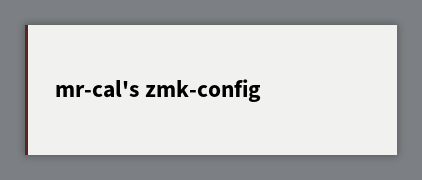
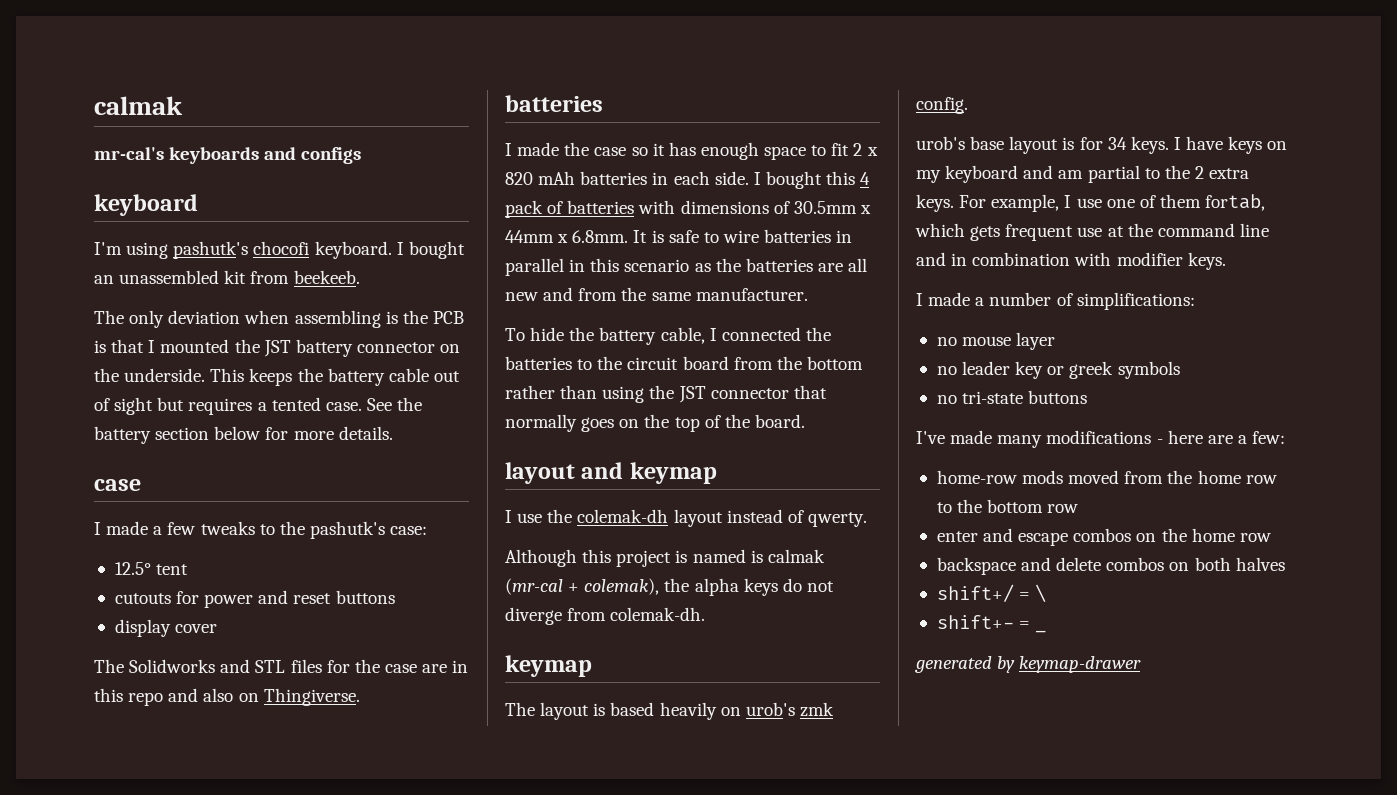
[55,79,262,102] mr-cal's zmk-config -> [94,96,183,115] [94,147,362,164] [94,194,198,216] [94,241,465,259] [94,270,360,284] [94,310,464,328] [94,339,461,357] [94,368,460,386] [94,397,423,415] [94,426,393,444] [94,479,141,491] [94,521,428,539] [114,562,189,575] [114,590,395,608] [114,619,218,637] [94,659,469,673] [94,688,360,706] [505,95,603,112] [505,142,878,160] [505,171,871,189] [505,200,871,218] [505,229,853,243] [505,258,868,276] [505,287,808,301] [505,327,831,345] [505,356,863,370] [505,385,827,403] [505,414,805,432] [505,462,717,484] [505,509,867,527] [505,549,825,567] [505,578,834,596] [505,607,706,625] [505,655,592,677] [505,702,834,720] [916,97,968,114] [916,136,1288,154] [916,165,1250,183] [916,194,1266,212] [915,223,1269,241] [916,252,1226,270] [916,292,1195,310] [936,332,1056,350] [936,361,1180,379] [936,390,1088,404] [916,430,1286,448] [936,470,1277,484] [936,499,1079,513] [936,528,1271,546] [936,557,1285,575] [936,584,1047,602] [936,615,1031,629] [1035,629,1047,633] [915,656,1142,673] calmak // mr-cal's keyboards and configs // keyboard // I'm using pashutk's chocofi keyboard. I bought an unassembled kit from beekeeb. // The only deviation when assembling is the PCB is that I mounted the JST battery connector on the underside. This keeps the battery cable out of sight but requires a tented case. See the battery section below for more details. // case // I made a few tweaks to the pashutk's case: // 12.5° tent // cutouts for power and reset buttons // display cover // The Solidworks and STL files for the case are in this repo and also on Thingiverse. // batteries // I made the case so it has enough space to fit 2 x 820 mAh batteries in each side. I bought this 4 pack of batteries with dimensions of 30.5mm x 44mm x 6.8mm. It is safe to wire batteries in parallel in this scenario as the batteries are all new and from the same manufacturer. // To hide the battery cable, I connected the batteries to the circuit board from the bottom rather than using the JST connector that normally goes on the top of the board. // layout and keymap // I use the colemak-dh layout instead of qwerty. // Although this project is named is calmak (mr-cal + colemak), the alpha keys do not diverge from colemak-dh. // keymap // The layout is based heavily on urob's zmk config. // urob's base layout is for 34 keys. I have keys on my keyboard and am partial to the 2 extra keys. For example, I use one of them fortab, which gets frequent use at the command line and in combination with modifier keys. // I made a number of simplifications: // no mouse layer // no leader key or greek symbols // no tri-state buttons // I've made many modifications - here are a few: // home-row mods moved from the home row to the bottom row // enter and escape combos on the home row // backspace and delete combos on both halves // shift+/ = \ // shift+- = _ // generated by keymap-drawer

